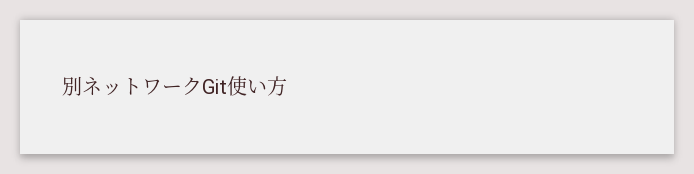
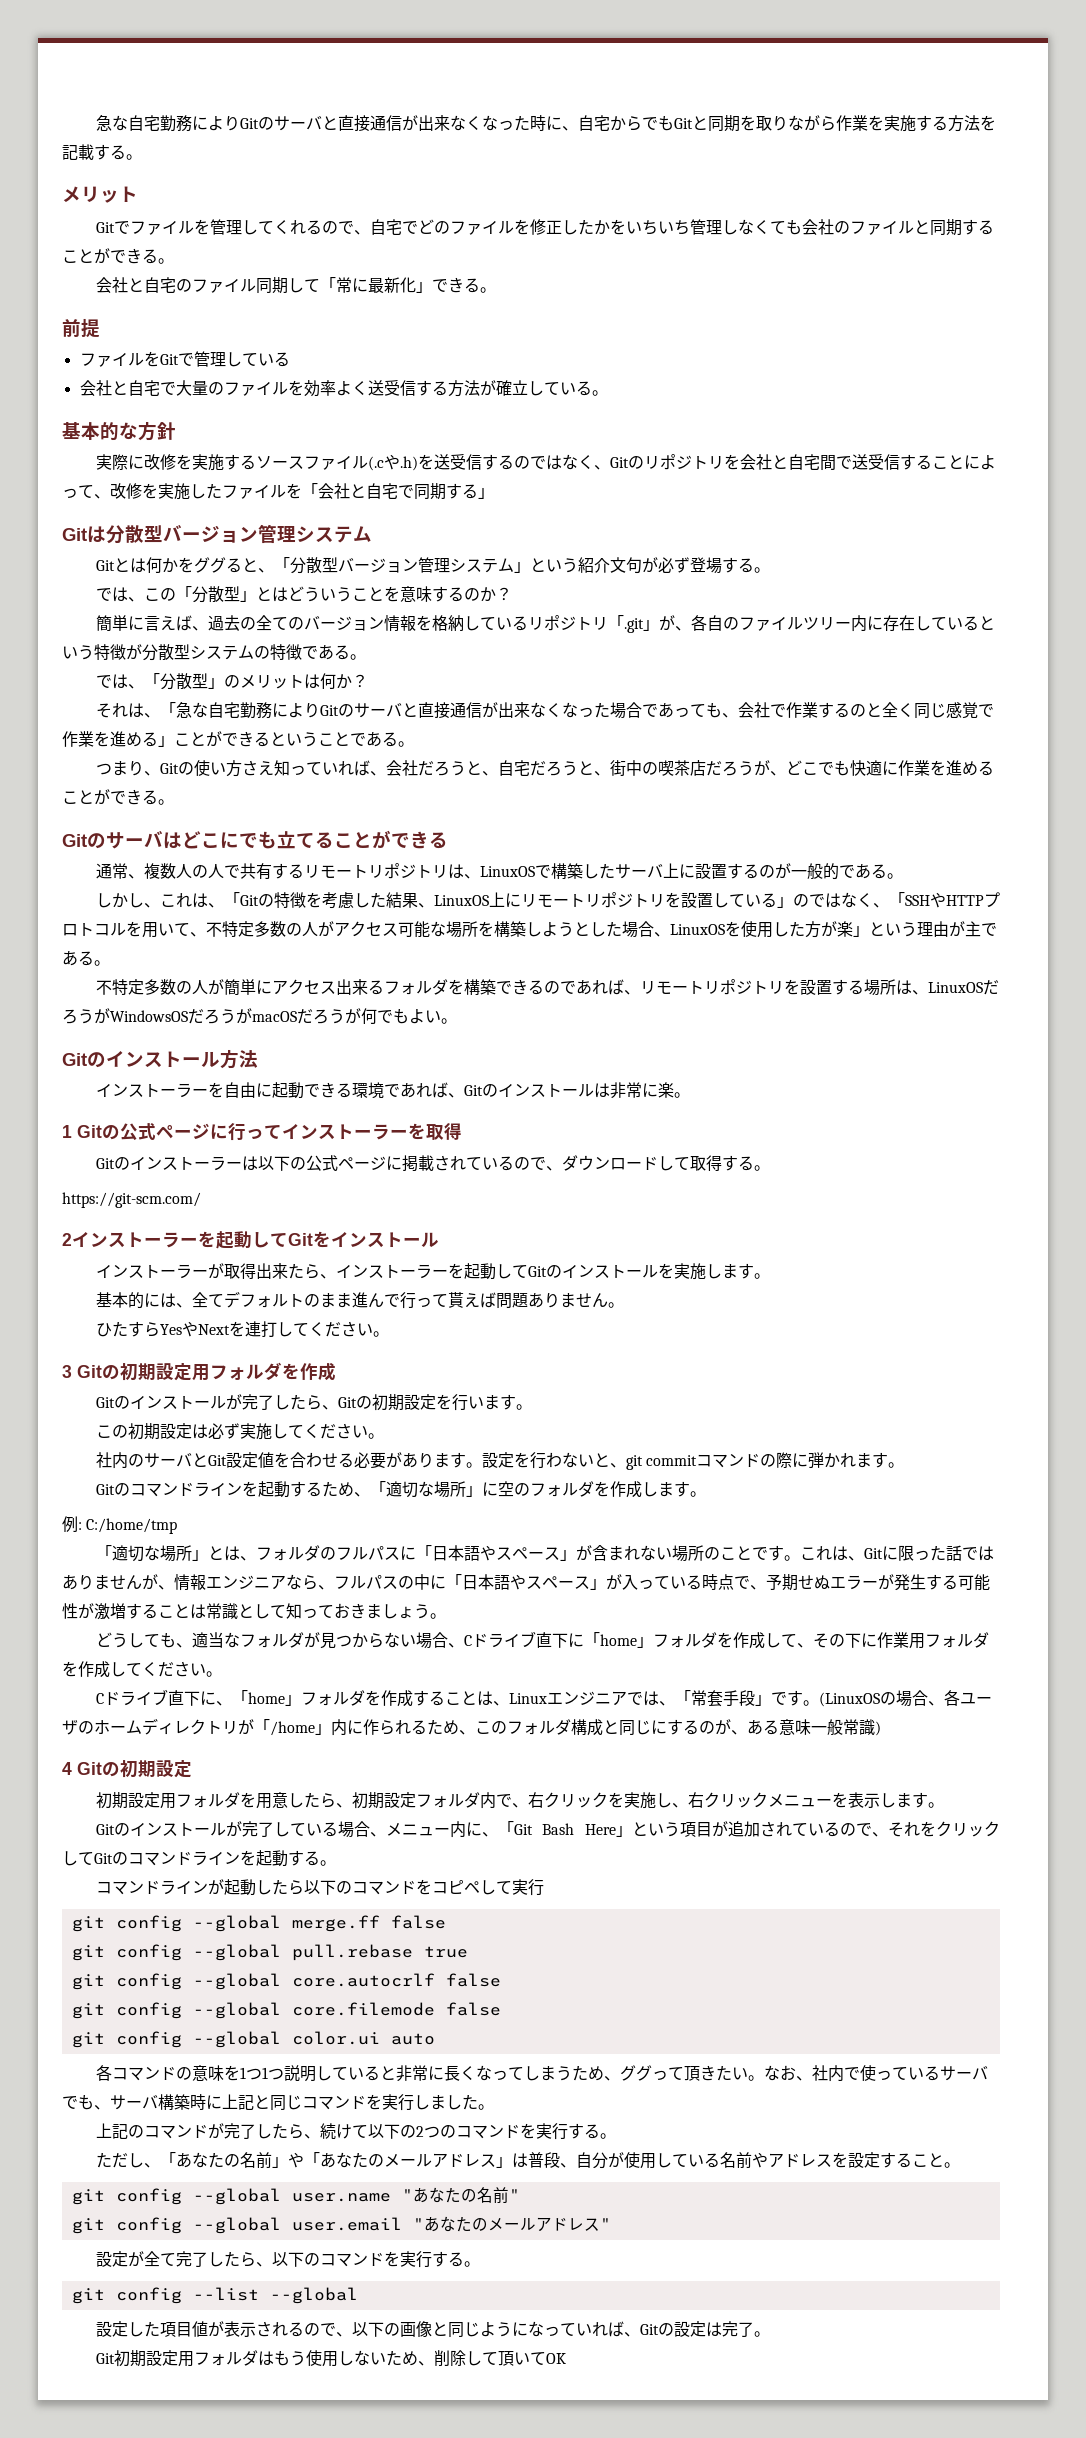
[62,76,287,96] 別ネットワークGit使い方 -> [95,114,996,132] [62,144,142,160] [62,186,138,203] [95,219,994,236] [62,248,174,264] [95,277,496,294] [62,318,100,338] [79,351,290,367] [79,380,608,397] [62,421,176,441] [95,454,996,471] [62,483,494,500] [62,524,372,544] [95,557,770,574] [95,586,512,603] [95,615,995,633] [62,644,366,661] [95,673,368,690] [95,701,994,719] [62,731,414,747] [95,760,994,777] [62,789,174,805] [62,830,448,849] [95,863,903,880] [95,892,1000,909] [62,921,997,938] [62,950,110,966] [95,979,999,996] [62,1008,457,1024] [62,1049,258,1069] [95,1082,690,1099] [62,1123,462,1141] [95,1155,770,1172] [62,1192,201,1208] [62,1231,439,1249] [95,1263,770,1280] [95,1291,624,1309] [95,1321,389,1337] [62,1362,336,1381] [95,1394,532,1411] [95,1423,384,1440] [95,1452,905,1470] [95,1481,706,1498] [62,1516,178,1534] [95,1545,994,1562] [62,1574,990,1591] [62,1603,446,1620] [95,1631,989,1649] [62,1661,222,1678] [95,1689,992,1707] [62,1718,881,1736] [62,1760,192,1778] [95,1792,944,1809] [95,1821,1000,1838] [62,1850,336,1867] [95,1879,544,1896] [71,1915,446,1932] [71,1944,468,1961] [71,1973,501,1990] [71,2002,501,2019] [71,2031,435,2048] [95,2065,988,2082] [62,2094,494,2111] [95,2123,616,2140] [95,2152,960,2169] [71,2187,520,2205] [71,2216,611,2234] [95,2251,480,2268] [71,2287,358,2304] [95,2321,770,2338] [95,2350,566,2367] 急な自宅勤務によりGitのサーバと直接通信が出来なくなった時に、自宅からでもGitと同期を取りながら作業を実施する方法を記載する。 // メリット // Gitでファイルを管理してくれるので、自宅でどのファイルを修正したかをいちいち管理しなくても会社のファイルと同期することができる。 // 会社と自宅のファイル同期して「常に最新化」できる。 // 前提 // ファイルをGitで管理している // 会社と自宅で大量のファイルを効率よく送受信する方法が確立している。 // 基本的な方針 // 実際に改修を実施するソースファイル(.cや.h)を送受信するのではなく、Gitのリポジトリを会社と自宅間で送受信することによって、改修を実施したファイルを「会社と自宅で同期する」 // Gitは分散型バージョン管理システム // Gitとは何かをググると、「分散型バージョン管理システム」という紹介文句が必ず登場する。 // では、この「分散型」とはどういうことを意味するのか？ // 簡単に言えば、過去の全てのバージョン情報を格納しているリポジトリ「.git」が、各自のファイルツリー内に存在しているという特徴が分散型システムの特徴である。 // では、「分散型」のメリットは何か？ // それは、「急な自宅勤務によりGitのサーバと直接通信が出来なくなった場合であっても、会社で作業するのと全く同じ感覚で作業を進める」ことができるということである。 // つまり、Gitの使い方さえ知っていれば、会社だろうと、自宅だろうと、街中の喫茶店だろうが、どこでも快適に作業を進めることができる。 // Gitのサーバはどこにでも立てることができる // 通常、複数人の人で共有するリモートリポジトリは、LinuxOSで構築したサーバ上に設置するのが一般的である。 // しかし、これは、「Gitの特徴を考慮した結果、LinuxOS上にリモートリポジトリを設置している」のではなく、「SSHやHTTPプロトコルを用いて、不特定多数の人がアクセス可能な場所を構築しようとした場合、LinuxOSを使用した方が楽」という理由が主である。 // 不特定多数の人が簡単にアクセス出来るフォルダを構築できるのであれば、リモートリポジトリを設置する場所は、LinuxOSだろうがWindowsOSだろうがmacOSだろうが何でもよい。 // Gitのインストール方法 // インストーラーを自由に起動できる環境であれば、Gitのインストールは非常に楽。 // 1 Gitの公式ページに行ってインストーラーを取得 // Gitのインストーラーは以下の公式ページに掲載されているので、ダウンロードして取得する。 // https://git-scm.com/ // 2インストーラーを起動してGitをインストール // インストーラーが取得出来たら、インストーラーを起動してGitのインストールを実施します。 // 基本的には、全てデフォルトのまま進んで行って貰えば問題ありません。 // ひたすらYesやNextを連打してください。 // 3 Gitの初期設定用フォルダを作成 // Gitのインストールが完了したら、Gitの初期設定を行います。 // この初期設定は必ず実施してください。 // 社内のサーバとGit設定値を合わせる必要があります。設定を行わないと、git commitコマンドの際に弾かれます。 // Gitのコマンドラインを起動するため、「適切な場所」に空のフォルダを作成します。 // 例: C:/home/tmp // 「適切な場所」とは、フォルダのフルパスに「日本語やスペース」が含まれない場所のことです。これは、Gitに限った話ではありませんが、情報エンジニアなら、フルパスの中に「日本語やスペース」が入っている時点で、予期せぬエラーが発生する可能性が激増することは常識として知っておきましょう。 // どうしても、適当なフォルダが見つからない場合、Cドライブ直下に「home」フォルダを作成して、その下に作業用フォルダを作成してください。 // Cドライブ直下に、「home」フォルダを作成することは、Linuxエンジニアでは、「常套手段」です。(LinuxOSの場合、各ユーザのホームディレクトリが「/home」内に作られるため、このフォルダ構成と同じにするのが、ある意味一般常識) // 4 Gitの初期設定 // 初期設定用フォルダを用意したら、初期設定フォルダ内で、右クリックを実施し、右クリックメニューを表示します。 // Gitのインストールが完了している場合、メニュー内に、「Git Bash Here」という項目が追加されているので、それをクリックしてGitのコマンドラインを起動する。 // コマンドラインが起動したら以下のコマンドをコピペして実行 // git config --global merge.ff false // git config --global pull.rebase true // git config --global core.autocrlf false // git config --global core.filemode false // git config --global color.ui auto // 各コマンドの意味を1つ1つ説明していると非常に長くなってしまうため、ググって頂きたい。なお、社内で使っているサーバでも、サーバ構築時に上記と同じコマンドを実行しました。 // 上記のコマンドが完了したら、続けて以下の2つのコマンドを実行する。 // ただし、「あなたの名前」や「あなたのメールアドレス」は普段、自分が使用している名前やアドレスを設定すること。 // git config --global user.name "あなたの名前" // git config --global user.email "あなたのメールアドレス" // 設定が全て完了したら、以下のコマンドを実行する。 // git config --list --global // 設定した項目値が表示されるので、以下の画像と同じようになっていれば、Gitの設定は完了。 // Git初期設定用フォルダはもう使用しないため、削除して頂いてOK

